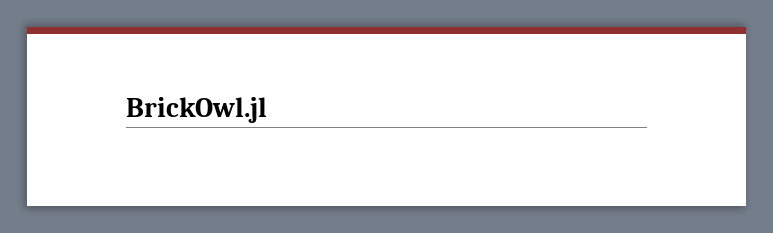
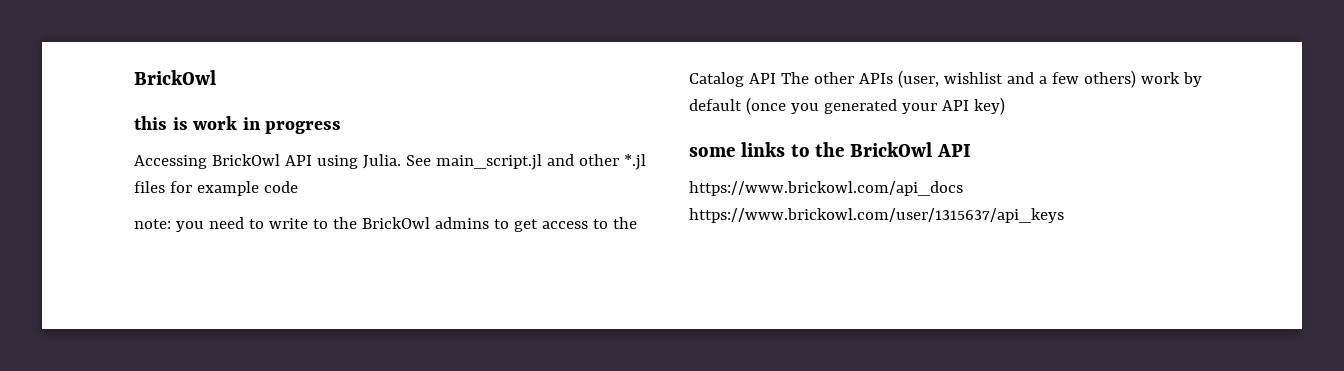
[126,97,267,123] BrickOwl.jl -> [134,70,216,85] [134,116,342,134] [134,154,646,170] [134,181,298,196] [134,217,637,232] [689,70,1202,88] [689,97,1005,115] [689,142,972,157] [689,181,963,196] [689,208,1064,223] BrickOwl // this is work in progress // Accessing BrickOwl API using Julia. See main_script.jl and other *.jl files for example code // note: you need to write to the BrickOwl admins to get access to the Catalog API The other APIs (user, wishlist and a few others) work by default (once you generated your API key) // some links to the BrickOwl API // https://www.brickowl.com/api_docs https://www.brickowl.com/user/1315637/api_keys

